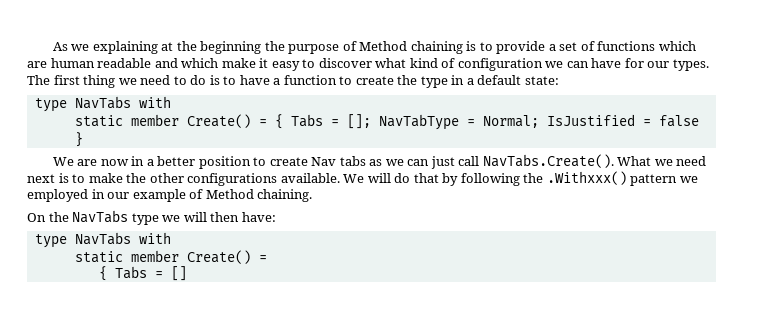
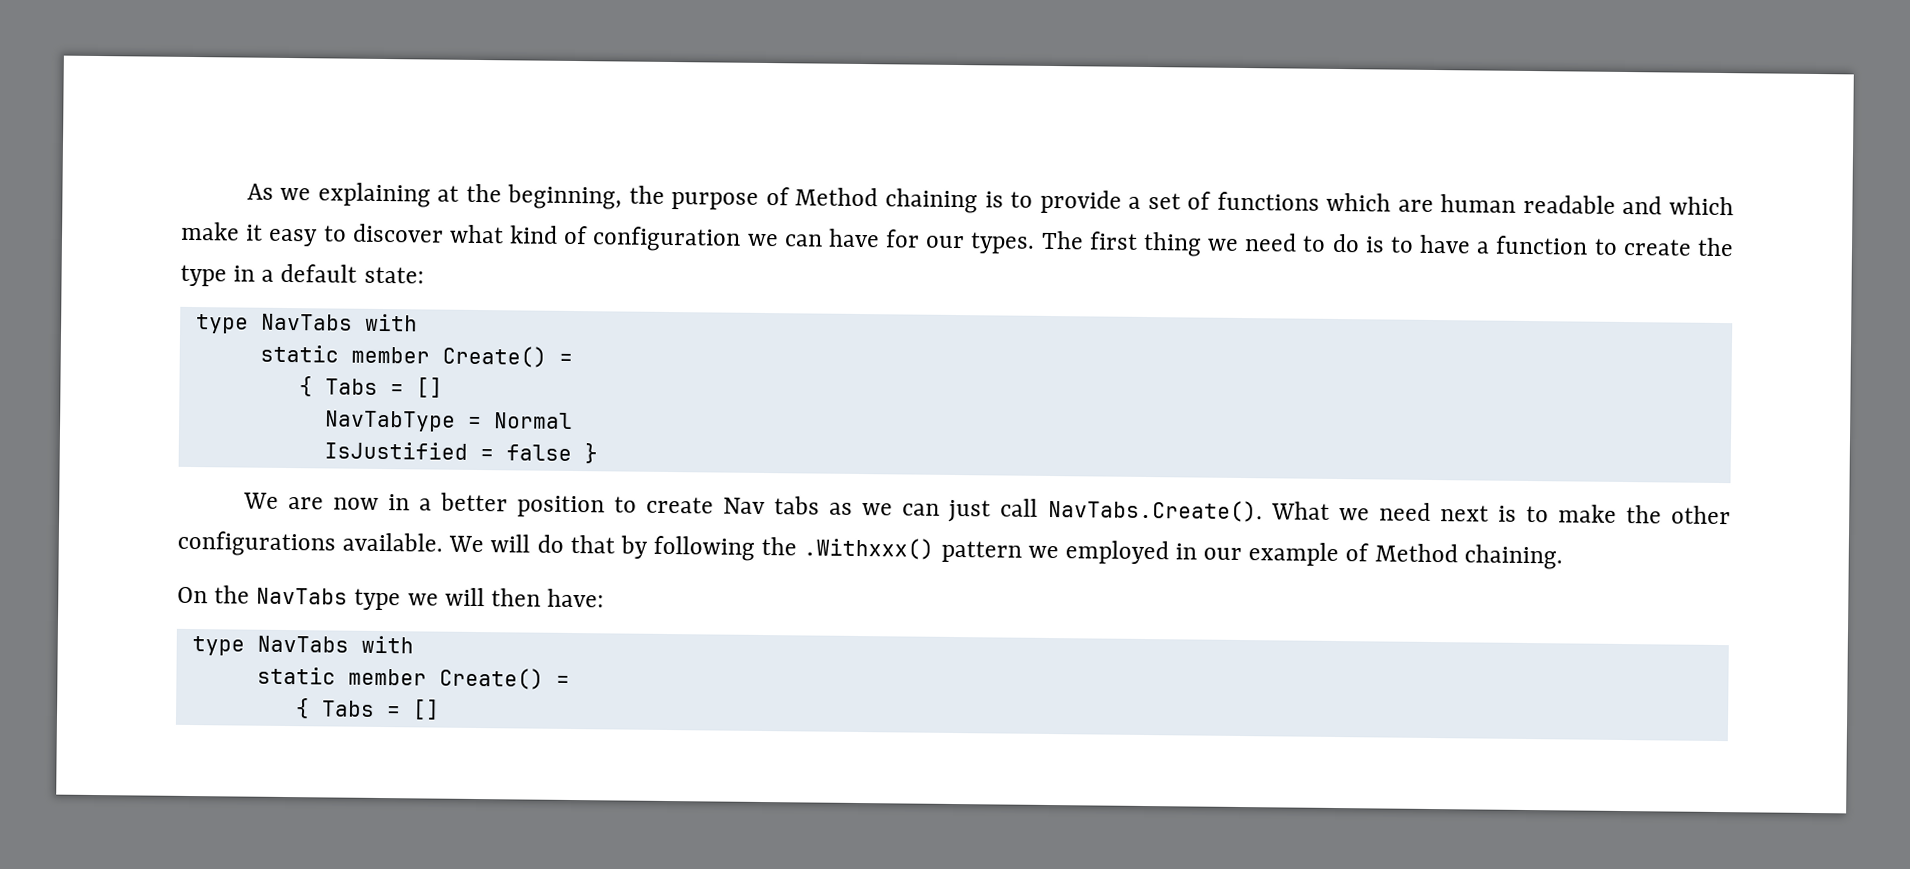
[200,41,262,54] beginning -> [507,184,623,210] beginning,
[274,114,371,129] { Tabs = []; -> [298,376,443,398] // { Tabs = [] //
[482,115,539,128] Normal; -> [493,412,573,429] Normal //

